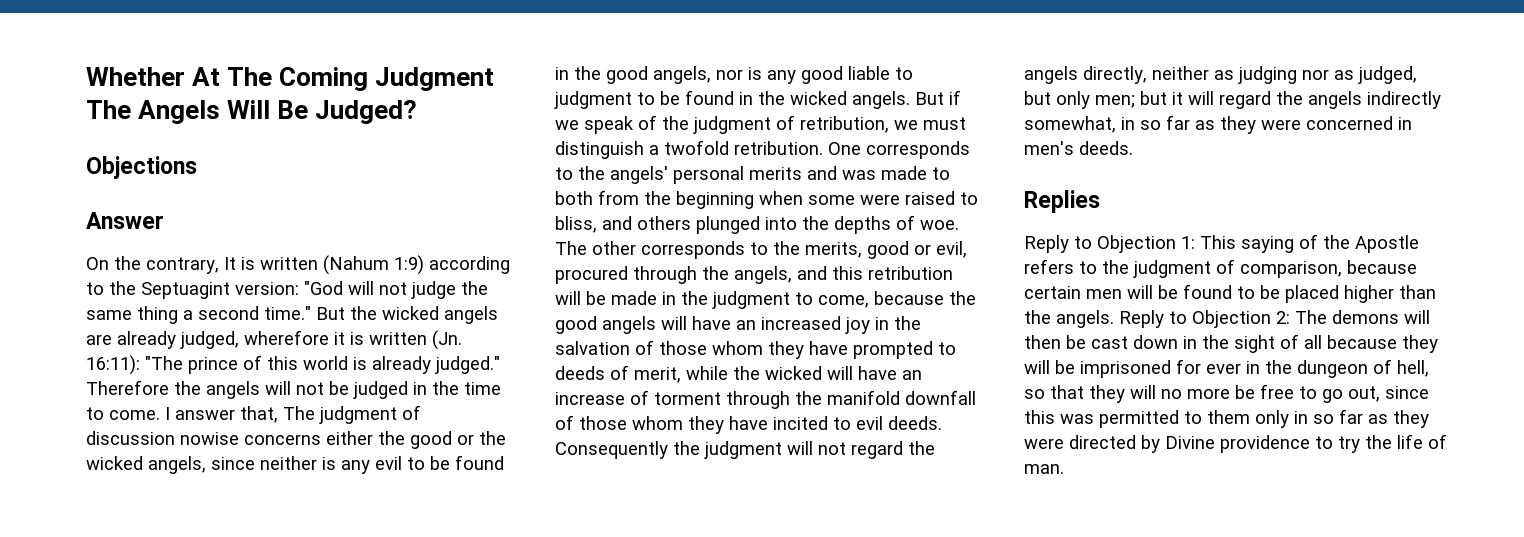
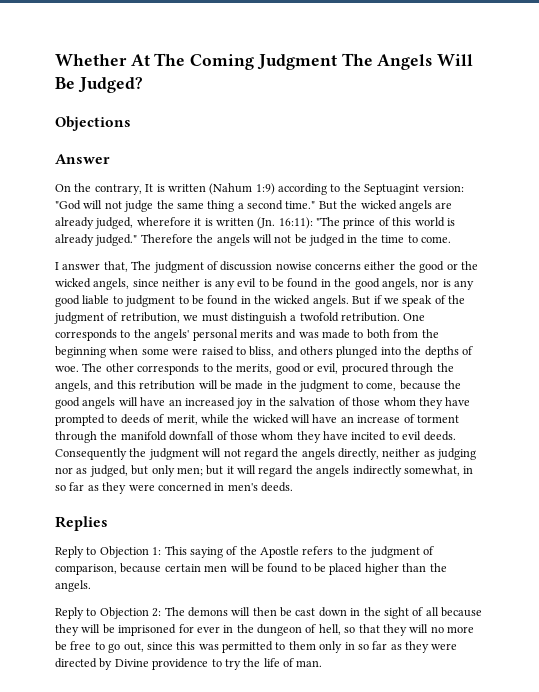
(160, 415) none -> (451, 239) //
(1114, 319) none -> (91, 586) //

